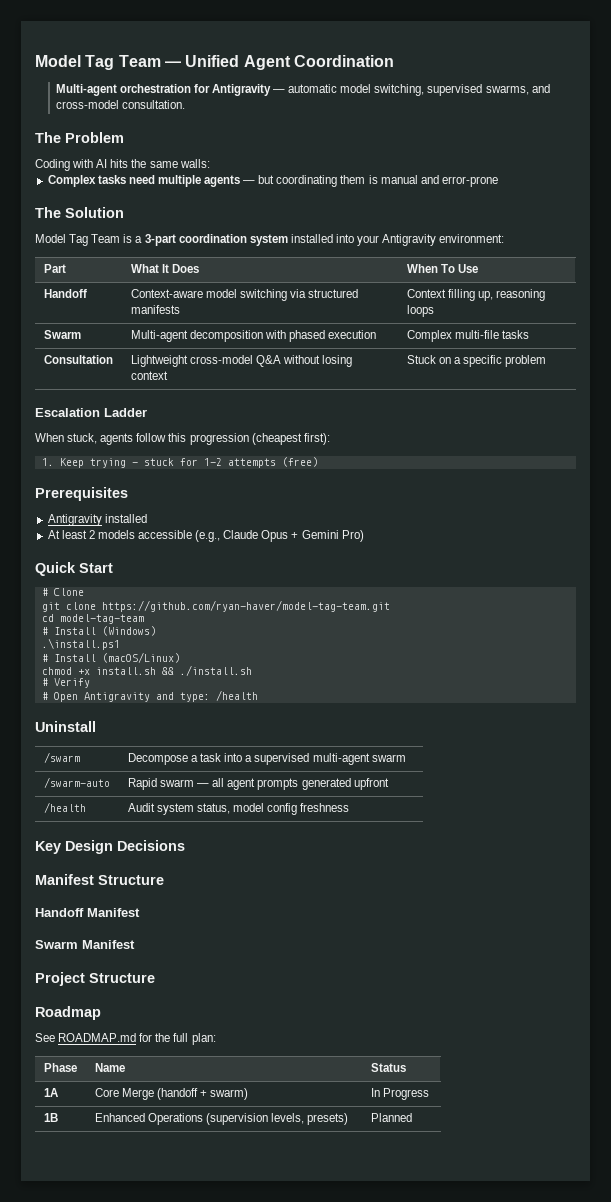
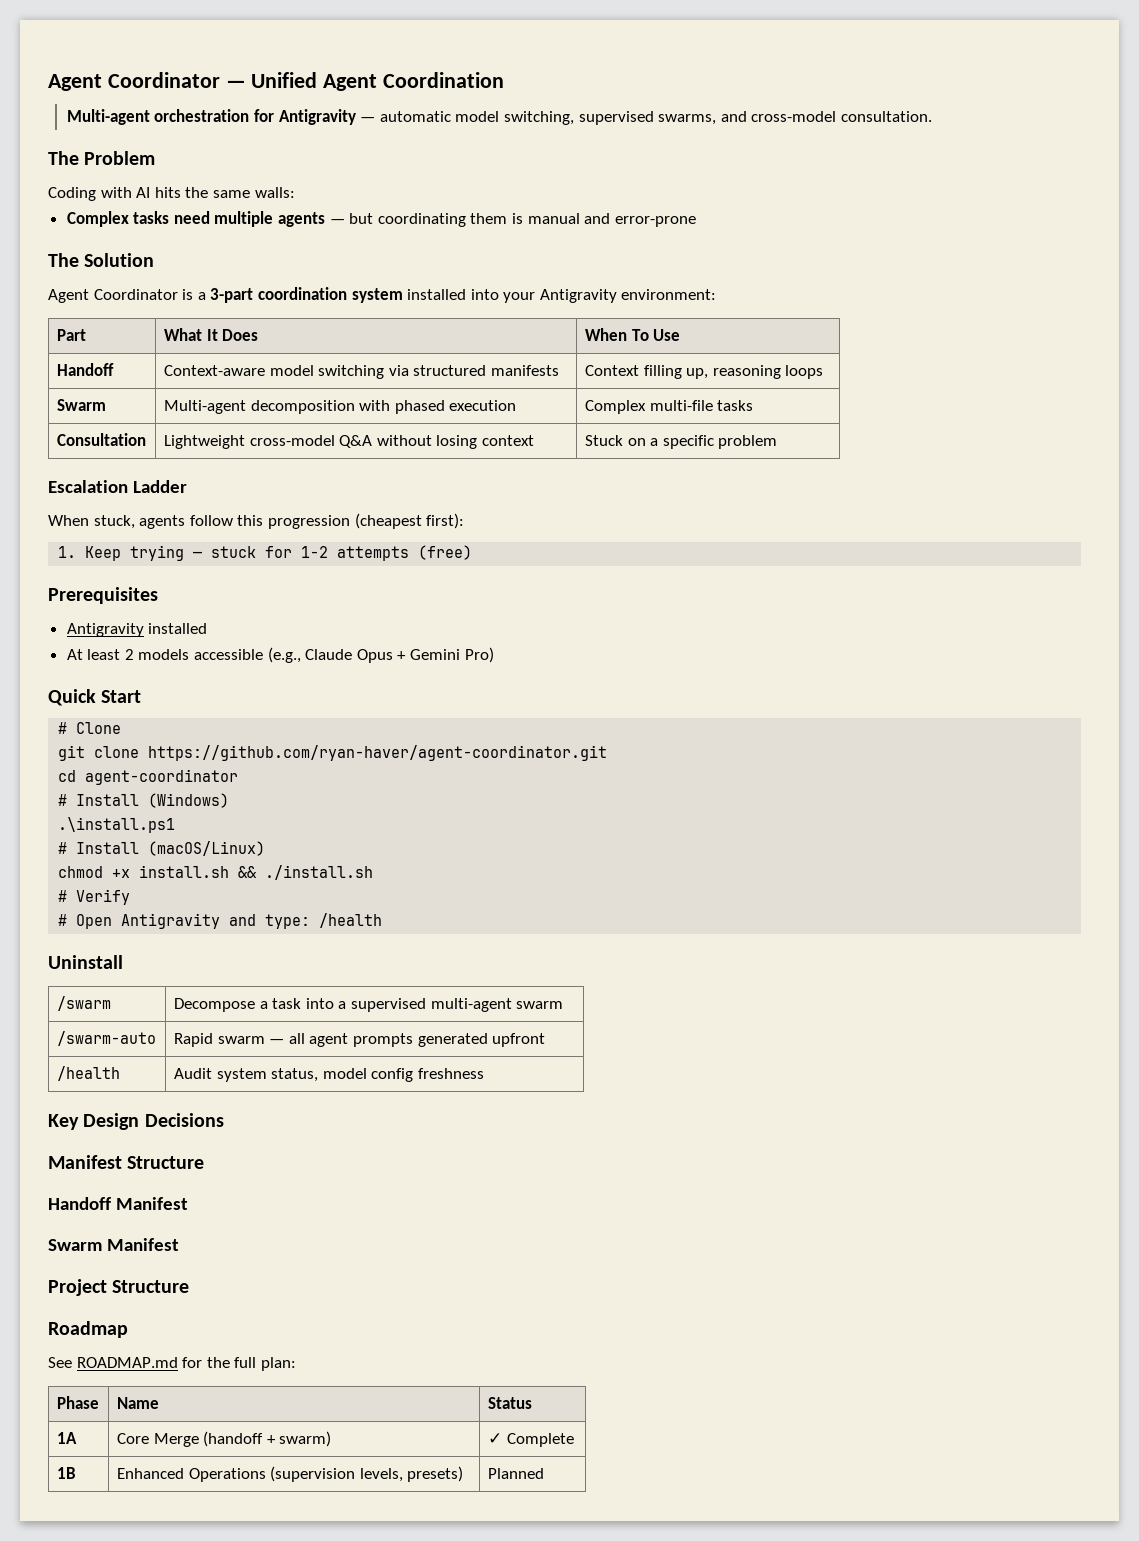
[35,55,161,70] Model Tag Team -> [48,72,220,91] Agent Coordinator
[35,234,121,246] Model Tag Team -> [48,289,178,303] Agent Coordinator
[101,600,390,612] https://github.com/ryan-haver/model-tag-team.git -> [148,745,608,761] https://github.com/ryan-haver/agent-coordinator.git
[59,614,144,624] model-tag-team -> [85,769,239,785] agent-coordinator
[370,1088,429,1100] In Progress -> [487,1433,574,1447] ✓ Complete

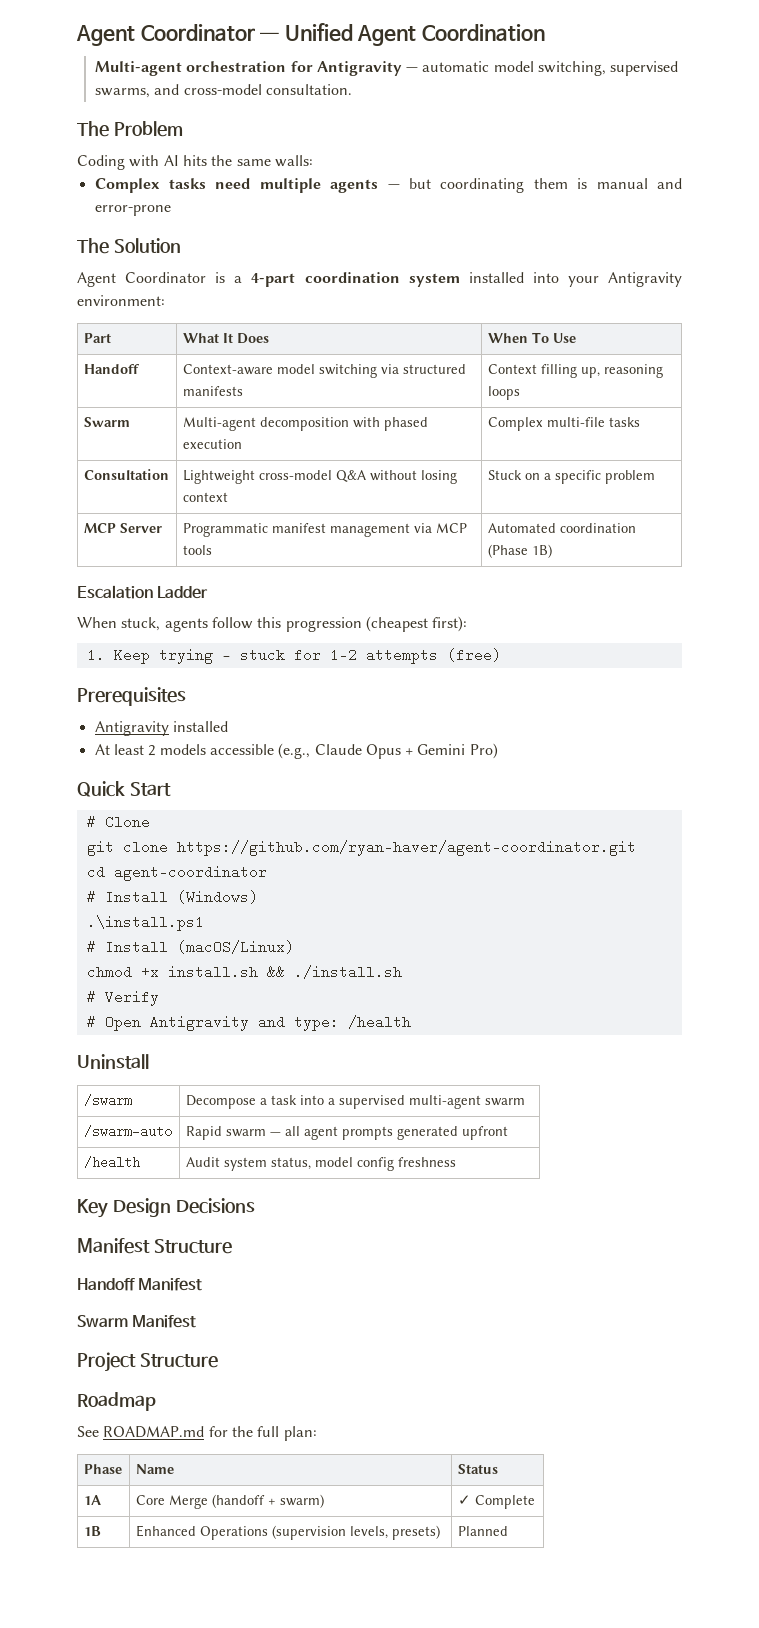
[210,288,254,303] 3-part -> [251,273,296,287] 4-part
(778, 442) none -> [83,523,162,533] [182,523,467,537] [182,545,212,555] [487,523,636,533] [487,544,552,558] // MCP Server | Programmatic manifest management via MCP tools | Automated coordination (Phase 1B)

